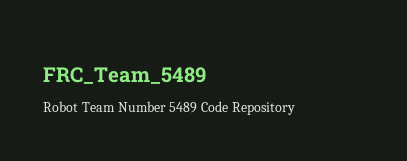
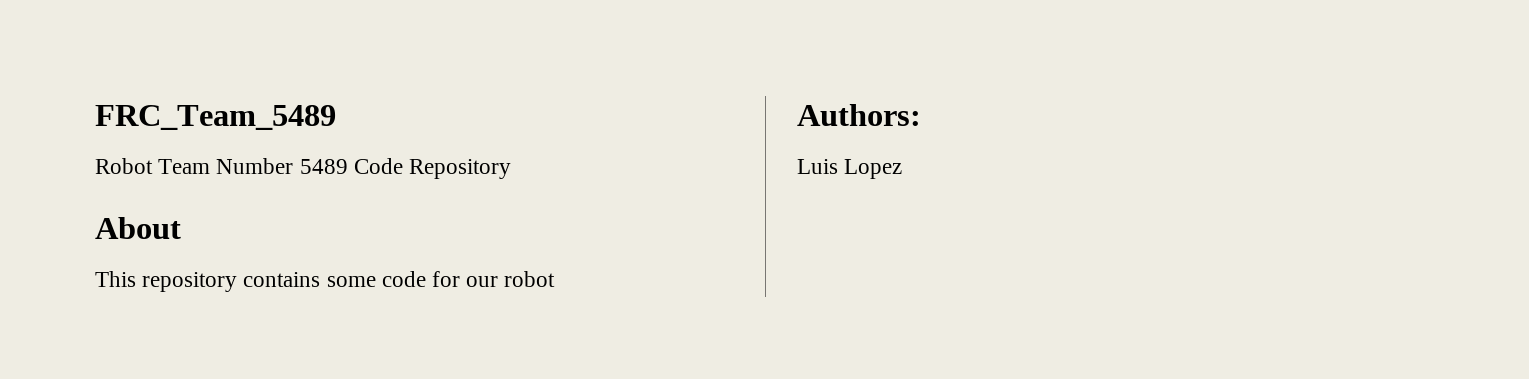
(295, 108) none -> [95,217,181,239] [95,271,556,292] [797,104,921,126] [797,159,903,179] // About // This repository contains some code for our robot // Authors: // Luis Lopez

